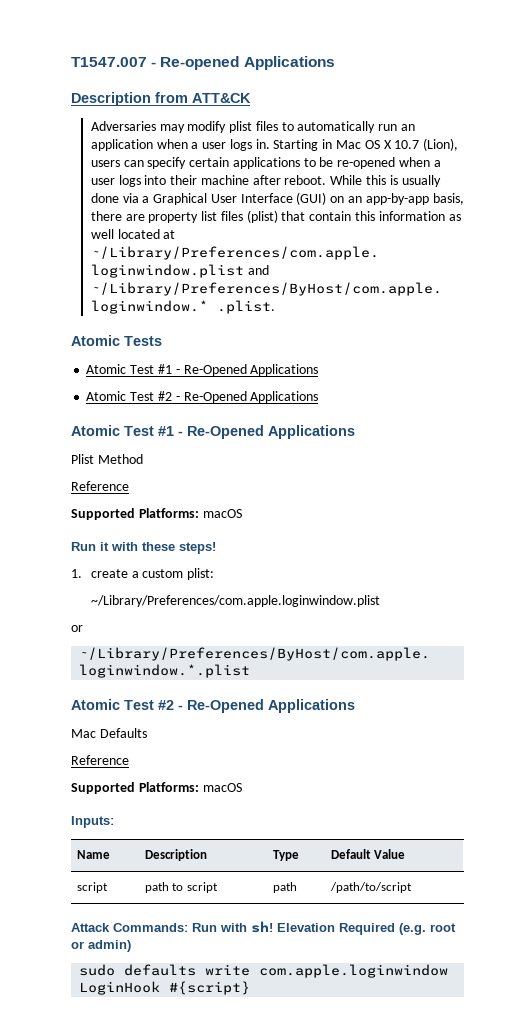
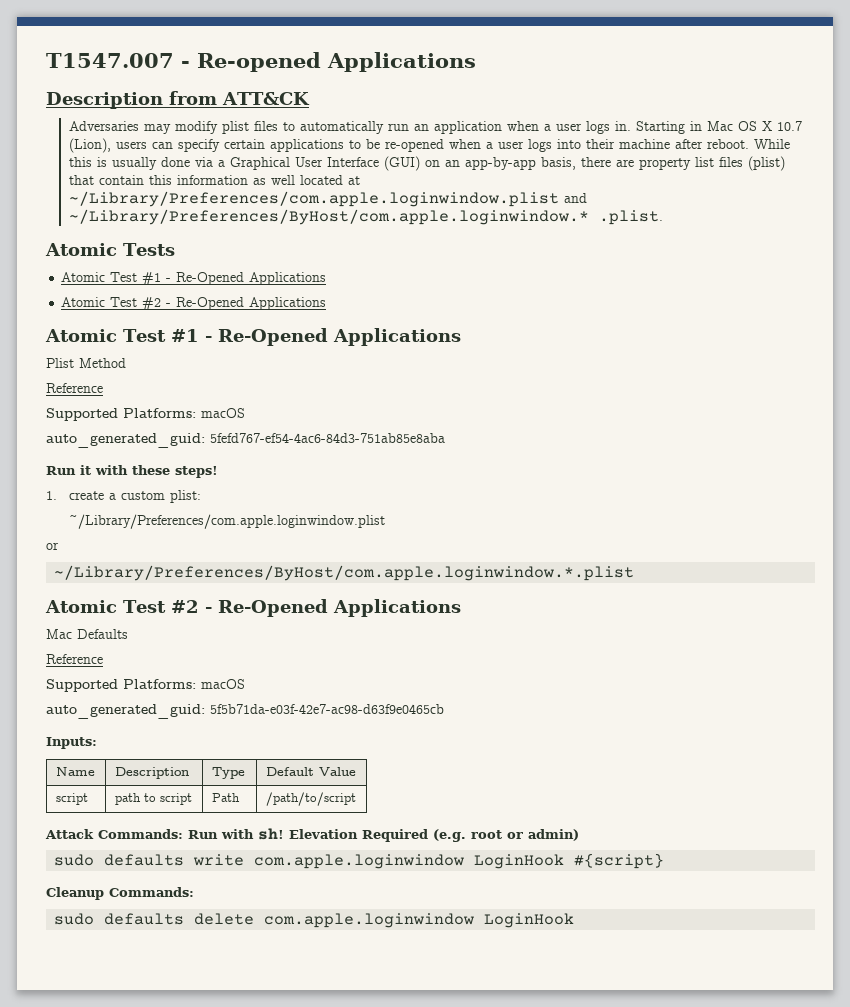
(242, 513) none -> [46,433,445,448] // auto_generated_guid: 5fefd767-ef54-4ac6-84d3-751ab85e8aba
(242, 787) none -> [46,704,444,719] // auto_generated_guid: 5f5b71da-e03f-42e7-ac98-d63f9e0465cb
[272,882,297,893] path -> [211,793,240,802] Path
(251, 988) none -> [46,887,194,900] [54,913,575,928] // Cleanup Commands: // sudo defaults delete com.apple.loginwindow LoginHook

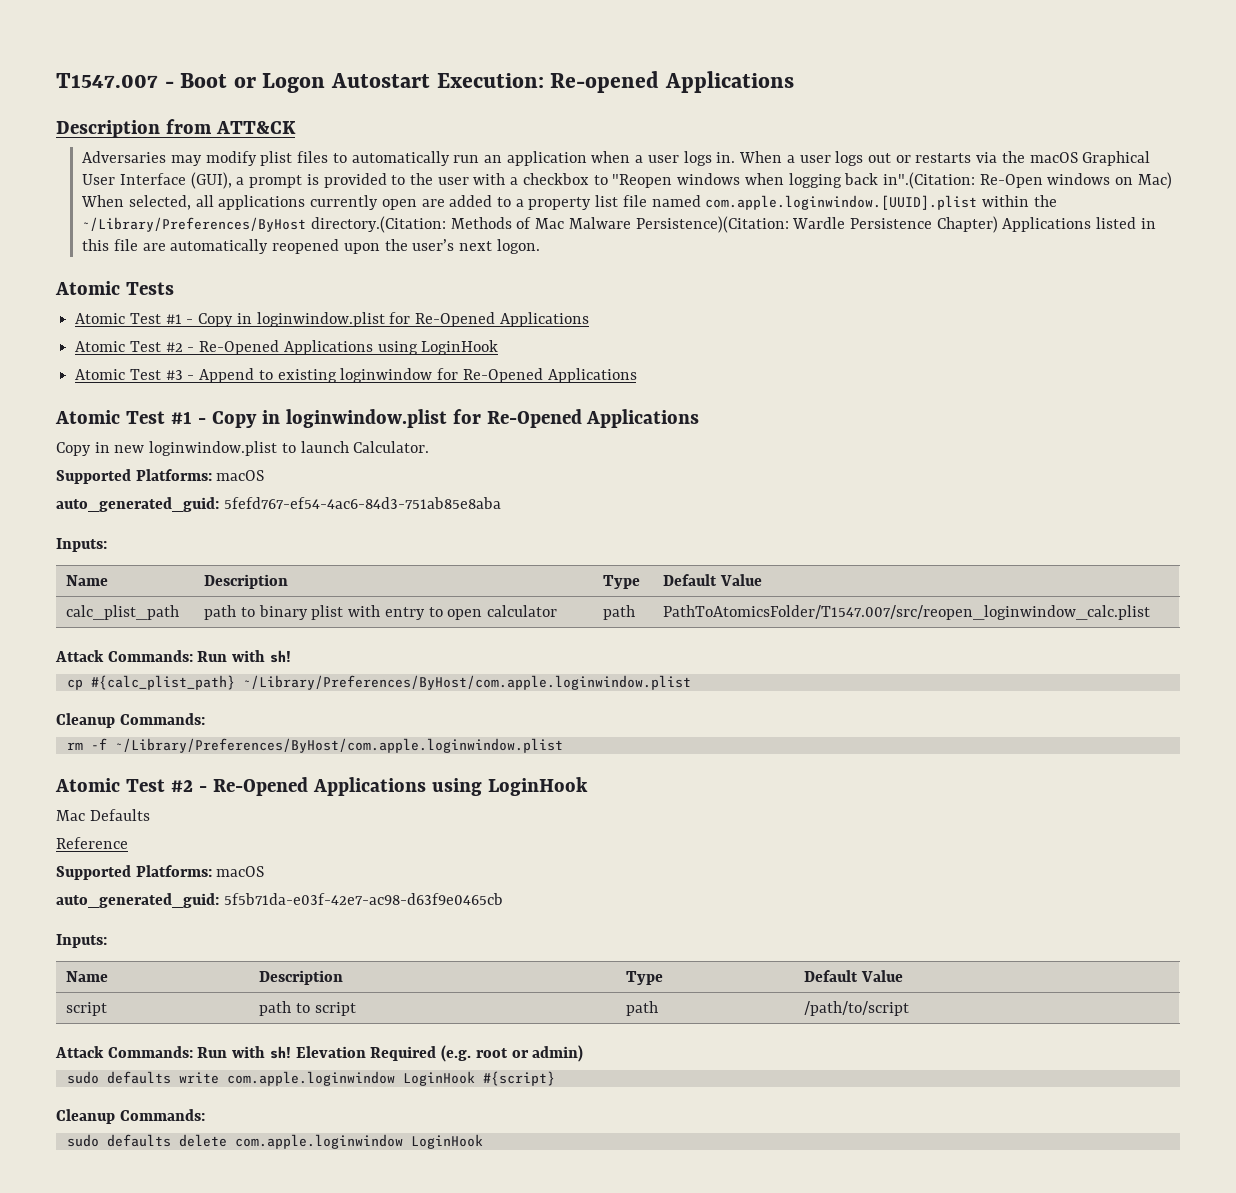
(190, 64) none -> [180,73,544,93] Boot or Logon Autostart Execution:
[636,121,803,134] [69,138,791,153] [69,156,786,171] [69,175,361,185] [69,191,588,207] [69,209,664,225] Starting in Mac OS X 10.7 (Lion), users can specify certain applications to be re-opened when a user logs into their machine after reboot. While this is usually done via a Graphical User Interface (GUI) on an app-by-app basis, there are property list files (plist) that contain this information as well located at ~/Library/Preferences/com.apple.loginwindow.plist and ~/Library/Preferences/ByHost/com.apple.loginwindow.* .plist. -> [739,151,1151,166] [82,172,1172,189] [81,195,1057,210] [82,216,1156,233] [82,239,540,254] When a user logs out or restarts via the macOS Graphical User Interface (GUI), a prompt is provided to the user with a checkbox to "Reopen windows when logging back in".(Citation: Re-Open windows on Mac) When selected, all applications currently open are added to a property list file named com.apple.loginwindow.[UUID].plist within the ~/Library/Preferences/ByHost directory.(Citation: Methods of Mac Malware Persistence)(Citation: Wardle Persistence Chapter) Applications listed in this file are automatically reopened upon the user’s next logon.
(172, 280) none -> [198,312,411,327] Copy in loginwindow.plist for
[45,328,461,346] [46,358,126,368] [46,383,103,393] // Atomic Test #1 - Re-Opened Applications // Plist Method // Reference -> [377,340,499,355] [75,368,637,383] [55,409,700,428] [56,441,430,456] using LoginHook // Atomic Test #3 - Append to existing loginwindow for Re-Opened Applications // Atomic Test #1 - Copy in loginwindow.plist for Re-Opened Applications // Copy in new loginwindow.plist to launch Calculator.
[46,465,218,478] [46,490,202,503] [69,514,386,529] [46,542,59,550] [54,565,635,581] [45,599,461,617] Run it with these steps! // 1. create a custom plist: // ~/Library/Preferences/com.apple.loginwindow.plist // or // ~/Library/Preferences/ByHost/com.apple.loginwindow.*.plist // Atomic Test #2 - Re-Opened Applications -> [56,538,107,552] [66,575,109,586] [204,574,289,589] [603,575,641,589] [663,574,763,586] [66,605,180,620] [204,605,558,620] [603,605,636,620] [663,605,1151,620] [55,650,291,663] [66,675,691,690] [56,713,205,728] [66,738,563,753] [55,777,588,796] Inputs: // Name | Description | Type | Default Value // calc_plist_path | path to binary plist with entry to open calculator | path | PathToAtomicsFolder/T1547.007/src/reopen_loginwindow_calc.plist // Attack Commands: Run with sh! // cp #{calc_plist_path} ~/Library/Preferences/ByHost/com.apple.loginwindow.plist // Cleanup Commands: // rm -f ~/Library/Preferences/ByHost/com.apple.loginwindow.plist // Atomic Test #2 - Re-Opened Applications using LoginHook
[211,793,240,802] Path -> [626,1001,659,1016] path

